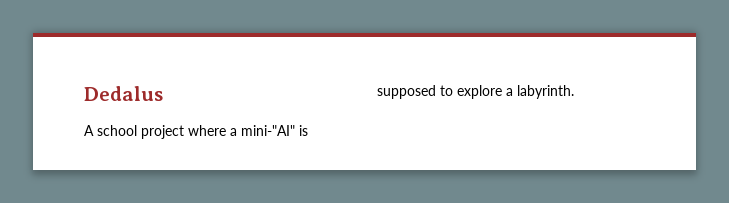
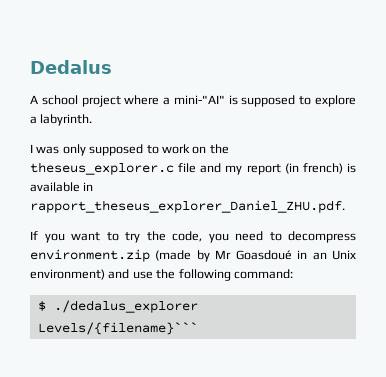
(574, 92) none -> [30,144,229,156] [30,162,356,175] [30,182,94,192] [30,200,345,213] [30,231,356,243] [30,249,356,262] [30,269,293,281] [37,300,198,313] [37,322,198,335] // I was only supposed to work on the theseus_explorer.c file and my report (in french) is available in rapport_theseus_explorer_Daniel_ZHU.pdf. // If you want to try the code, you need to decompress environment.zip (made by Mr Goasdoué in an Unix environment) and use the following command: // $ ./dedalus_explorer Levels/{filename}```

